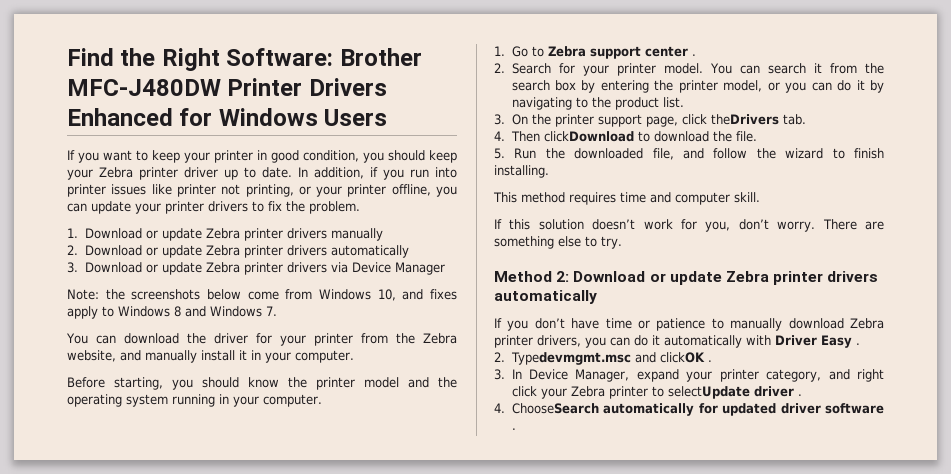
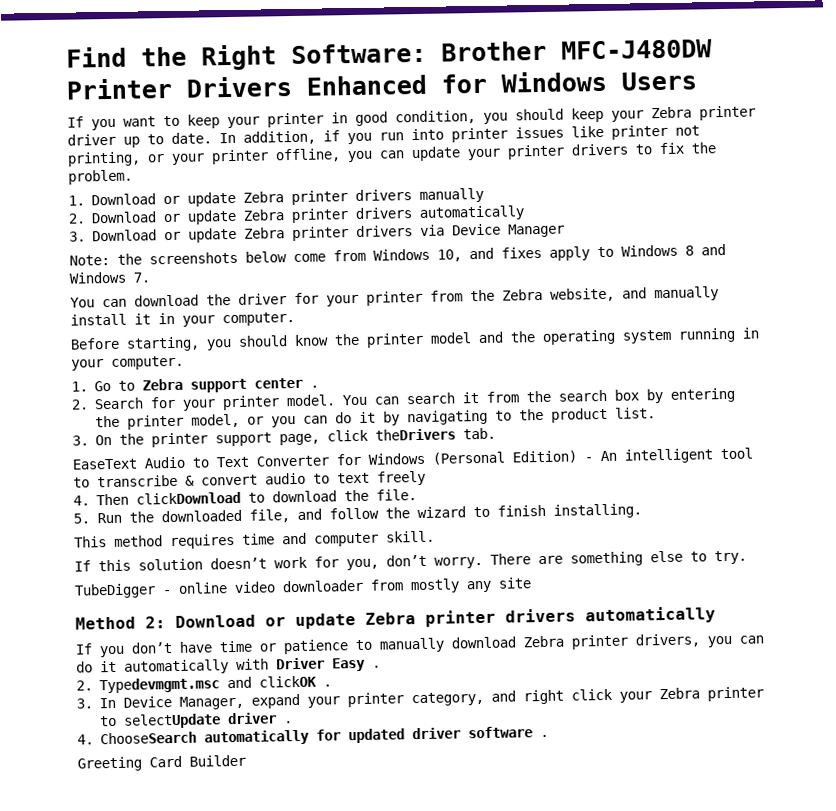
(806, 119) none -> [72,447,753,470] [73,470,426,488] // EaseText Audio to Text Converter for Windows (Personal Edition) - An intelligent tool to transcribe & convert audio to text freely
(622, 242) none -> [74,577,531,599] // TubeDigger - online video downloader from mostly any site
(516, 429) none -> [77,754,246,772] // Greeting Card Builder

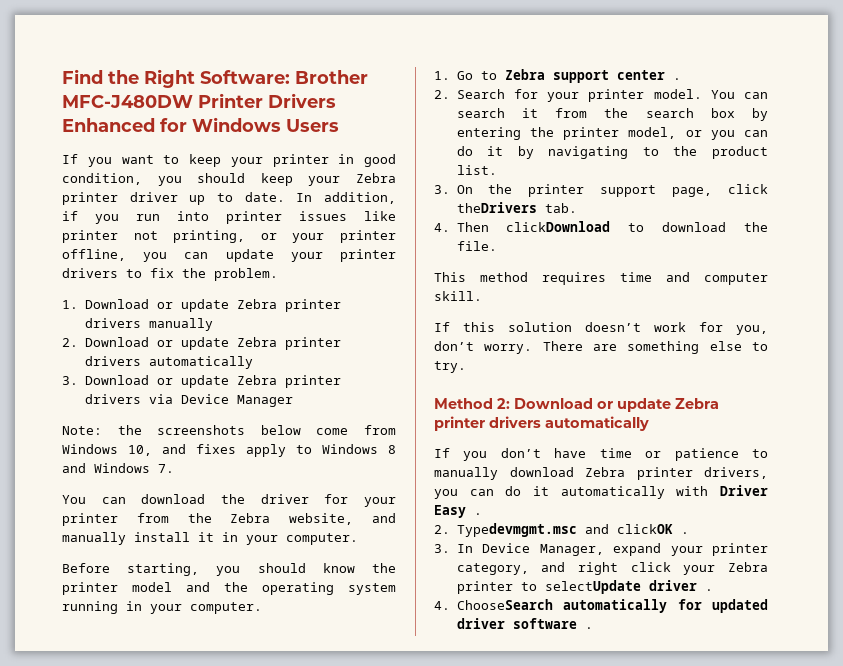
[72,447,753,470] [73,470,426,488] // EaseText Audio to Text Converter for Windows (Personal Edition) - An intelligent tool to transcribe & convert audio to text freely -> (577, 208) none
[73,503,642,524] // 5. Run the downloaded file, and follow the wizard to finish installing. -> (497, 246) none
[74,577,531,599] // TubeDigger - online video downloader from mostly any site -> (466, 367) none
[77,754,246,772] // Greeting Card Builder -> (593, 628) none

